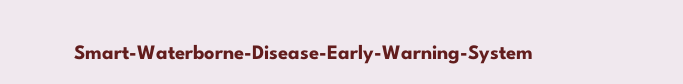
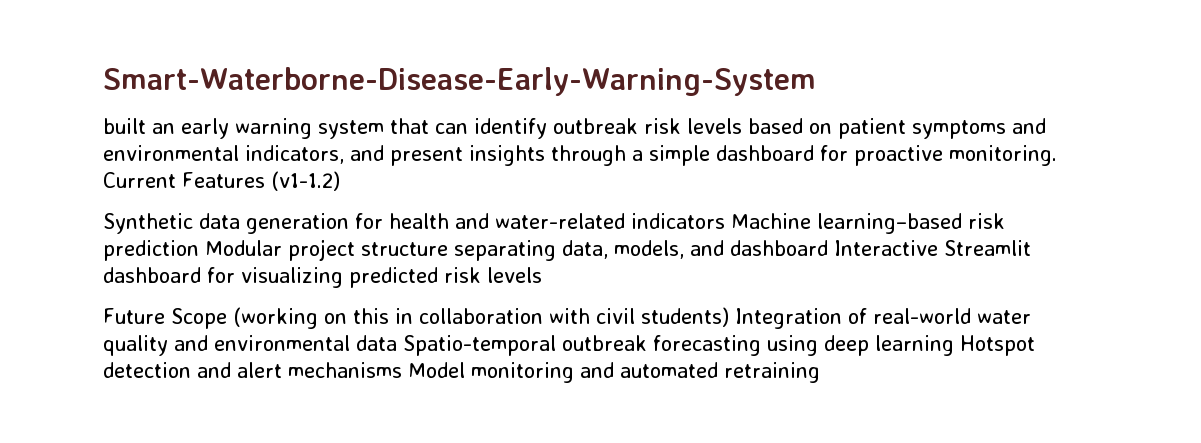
(533, 54) none -> [103,118,1046,139] [103,145,1057,166] [103,171,340,191] [103,213,1005,234] [103,239,1031,261] [103,267,542,288] [103,307,1031,329] [103,335,1035,356] [103,362,820,383] // built an early warning system that can identify outbreak risk levels based on patient symptoms and environmental indicators, and present insights through a simple dashboard for proactive monitoring. Current Features (v1-1.2) // Synthetic data generation for health and water-related indicators Machine learning–based risk prediction Modular project structure separating data, models, and dashboard Interactive Streamlit dashboard for visualizing predicted risk levels // Future Scope (working on this in collaboration with civil students) Integration of real-world water quality and environmental data Spatio-temporal outbreak forecasting using deep learning Hotspot detection and alert mechanisms Model monitoring and automated retraining

